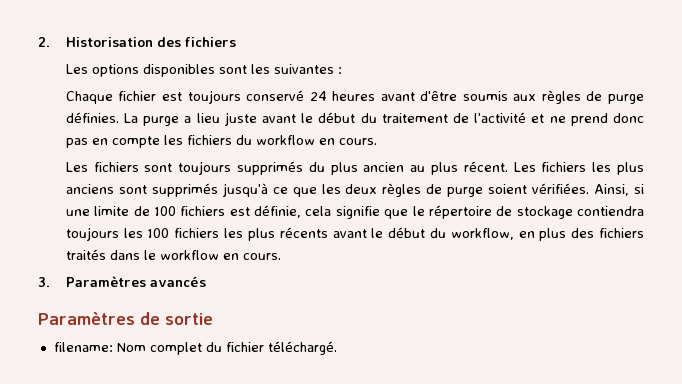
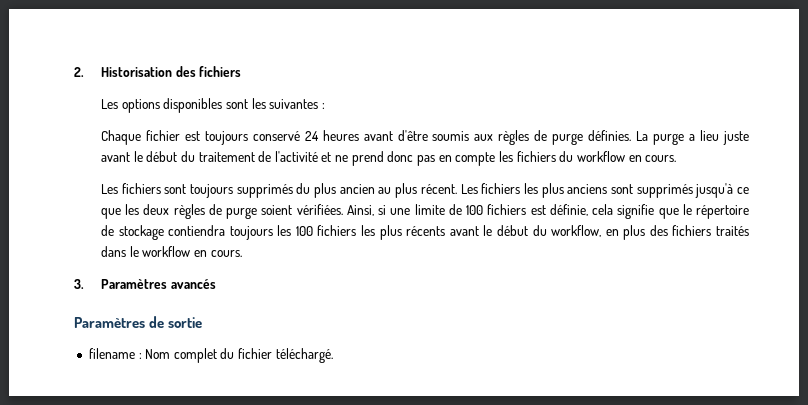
[53,342,113,352] filename: -> [88,348,142,359] filename :

